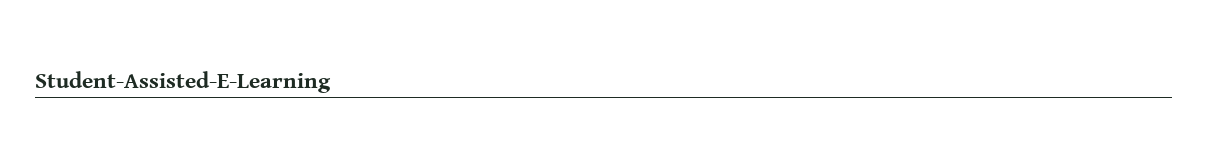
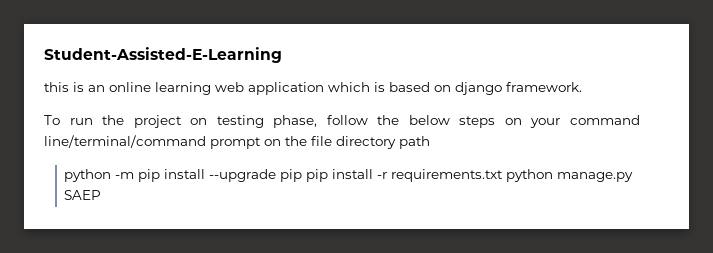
(331, 82) none -> [44,82,582,95] [44,115,641,128] [44,135,430,149] [64,169,634,182] [64,190,102,200] // this is an online learning web application which is based on django framework. // To run the project on testing phase, follow the below steps on your command line/terminal/command prompt on the file directory path // python -m pip install --upgrade pip pip install -r requirements.txt python manage.py SAEP

